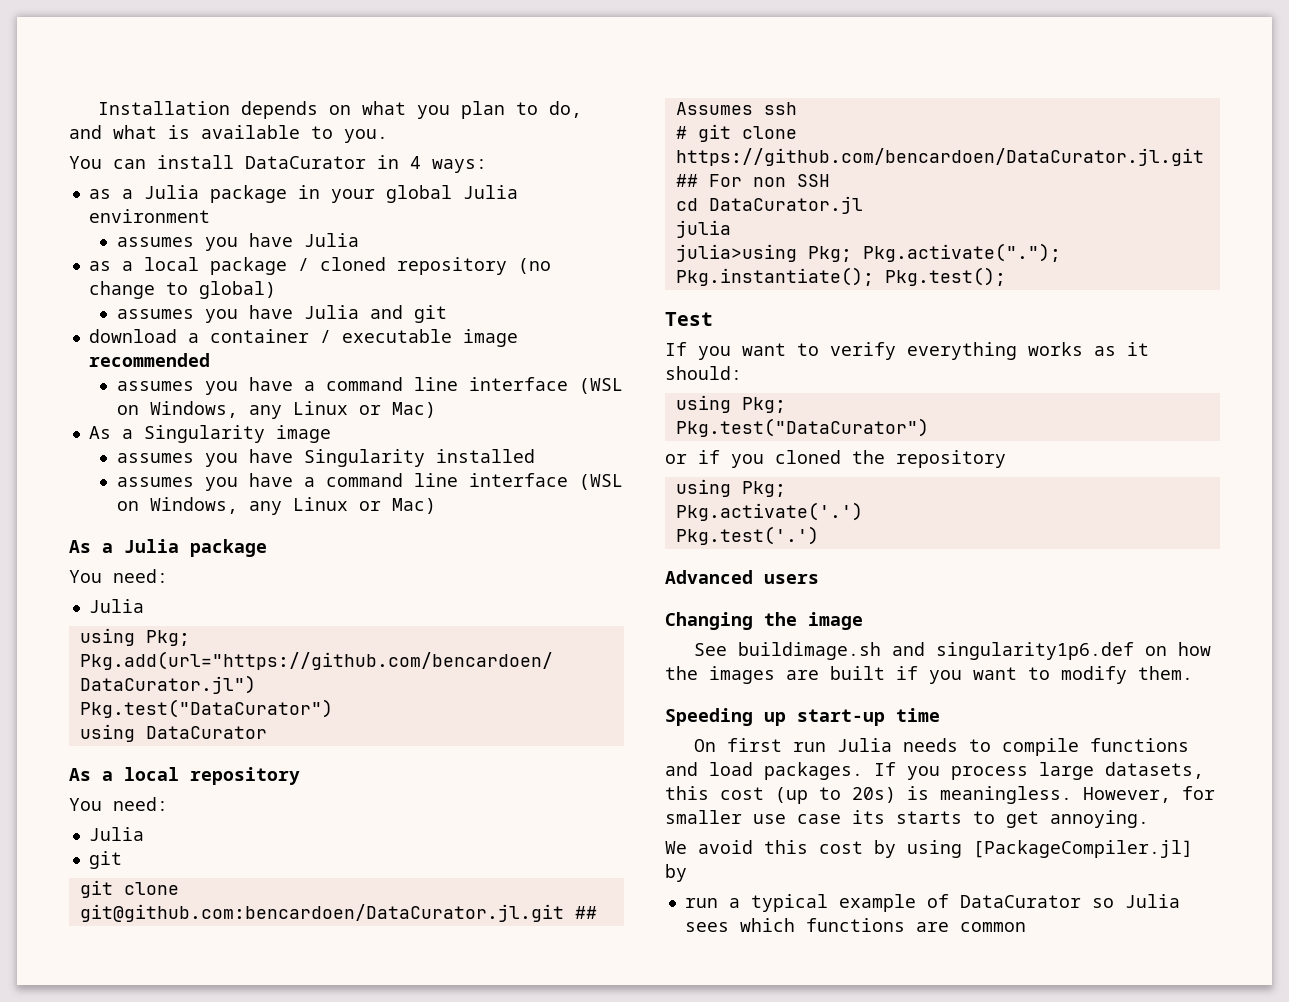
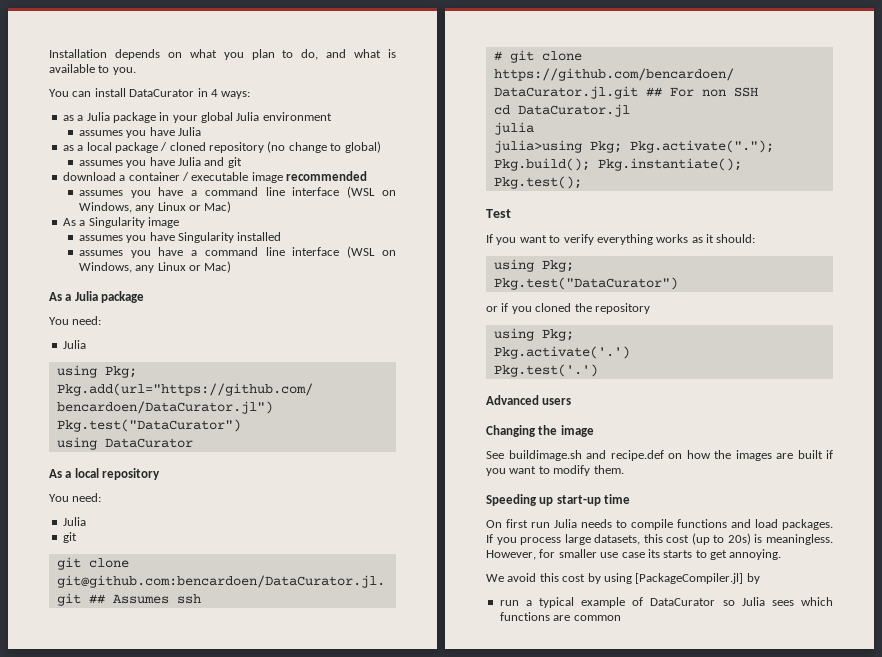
(1061, 252) none -> [493,158,590,171] Pkg.build();
[935,642,1134,660] singularity1p6.def -> [610,450,664,461] recipe.def

